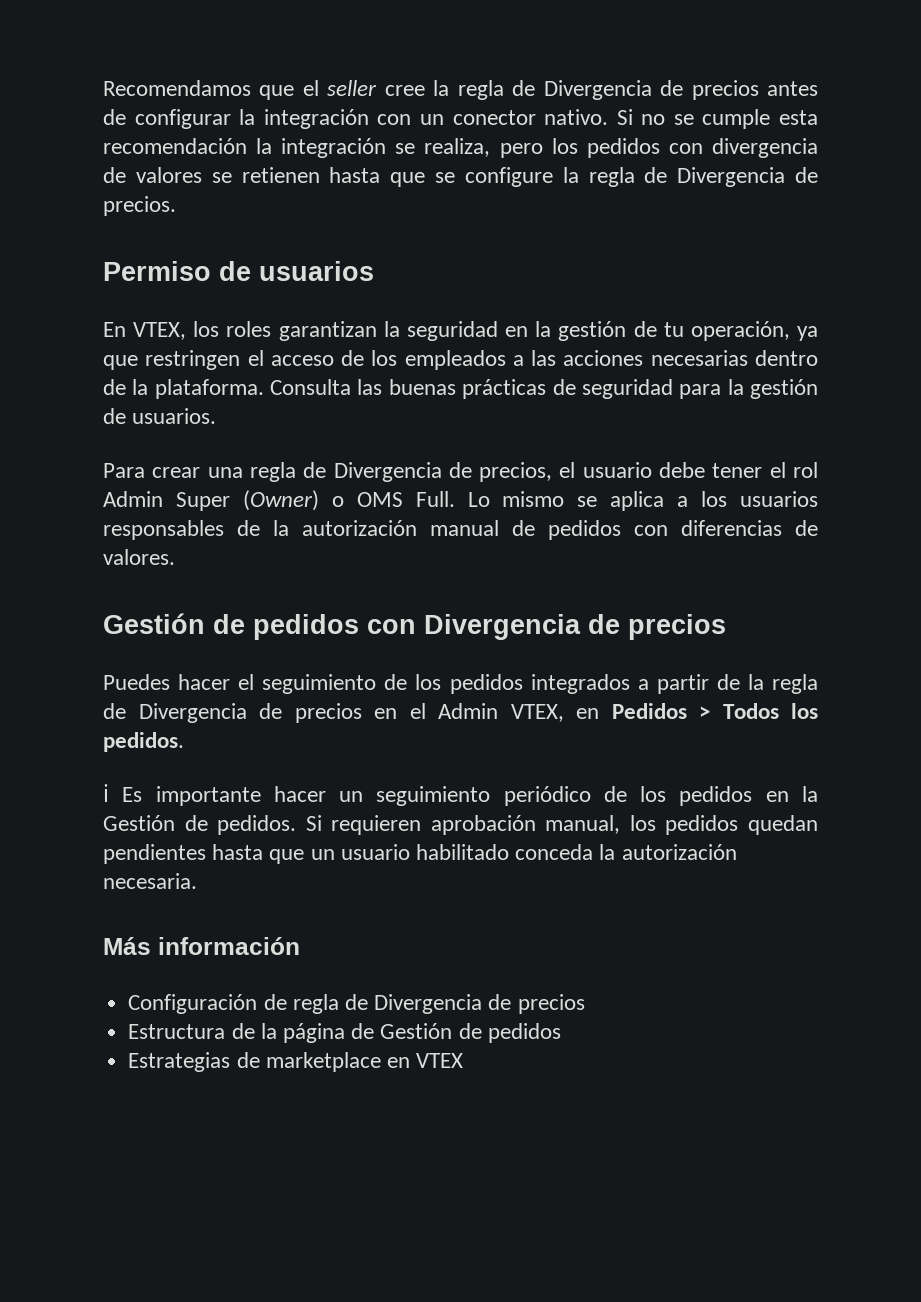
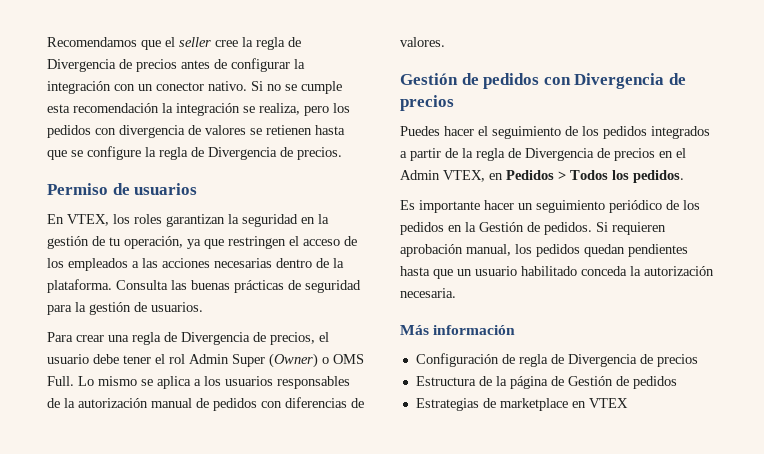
[103,784,109,802] ℹ -> (684, 176) none

